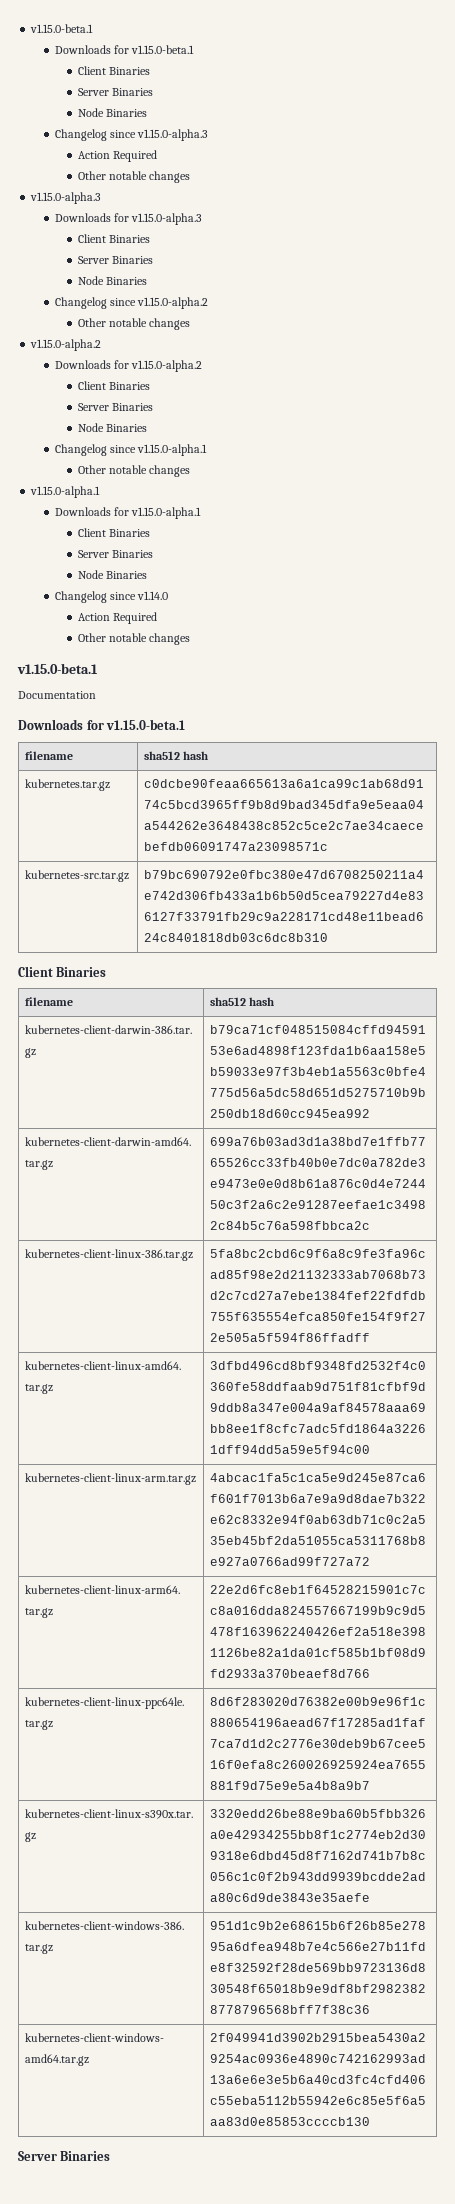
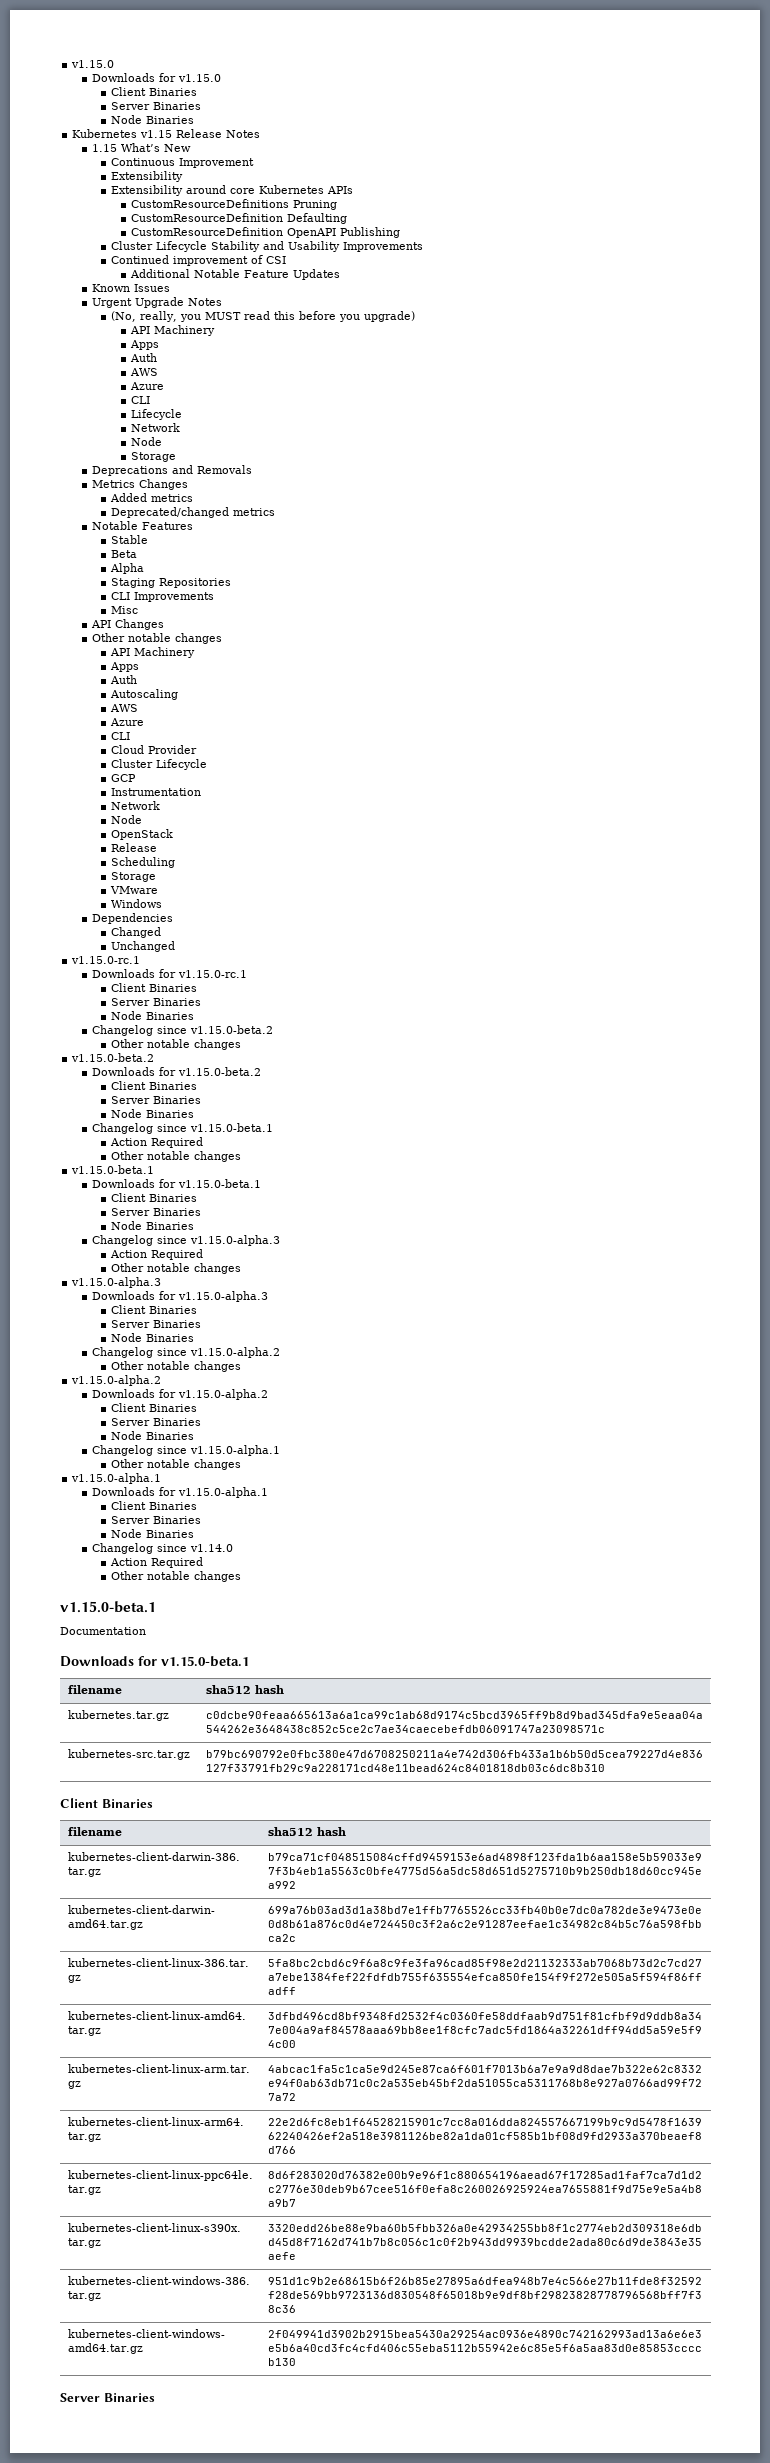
(30, 28) none -> [71,60,115,68] [91,73,221,82] [111,87,198,96] [111,102,202,110] [111,115,195,124] [72,129,261,138] [91,143,191,152] [111,158,255,168] [111,171,184,182] [111,185,354,196] [130,199,337,210] [130,213,347,224] [130,227,400,238] [111,241,424,252] [111,255,287,266] [129,269,340,280] [91,284,170,292] [91,297,222,308] [111,311,416,322] [129,325,215,336] [129,340,159,350] [129,353,157,362] [129,368,158,376] [129,382,164,390] [130,396,150,404] [130,409,182,420] [130,423,180,432] [130,437,162,446] [130,452,176,462] [91,465,252,476] [91,479,188,490] [110,493,194,502] [111,507,276,518] [91,521,193,530] [111,535,149,544] [111,550,138,558] [110,563,145,574] [111,578,232,588] [111,592,215,602] [111,606,139,614] [90,619,164,630] [91,633,222,644] [110,647,196,658] [110,662,140,672] [110,675,138,684] [110,689,179,700] [110,704,139,712] [110,718,145,726] [111,732,131,740] [111,745,198,754] [111,759,208,770] [111,774,137,782] [111,788,202,796] [111,801,161,810] [111,815,143,824] [111,829,174,840] [111,843,158,852] [111,857,176,868] [111,872,157,882] [110,886,159,894] [111,899,163,908] [91,913,173,924] [111,927,162,938] [111,941,176,952] [71,956,141,964] [91,969,247,978] [111,983,198,992] [111,998,202,1006] [111,1011,195,1020] [91,1025,273,1036] [111,1039,242,1050] [71,1053,155,1062] [91,1067,261,1076] [111,1081,198,1090] [111,1096,202,1104] [111,1109,195,1118] [91,1123,273,1134] [110,1137,204,1148] [111,1151,242,1162] v1.15.0 // Downloads for v1.15.0 // Client Binaries // Server Binaries // Node Binaries // Kubernetes v1.15 Release Notes // 1.15 What’s New // Continuous Improvement // Extensibility // Extensibility around core Kubernetes APIs // CustomResourceDefinitions Pruning // CustomResourceDefinition Defaulting // CustomResourceDefinition OpenAPI Publishing // Cluster Lifecycle Stability and Usability Improvements // Continued improvement of CSI // Additional Notable Feature Updates // Known Issues // Urgent Upgrade Notes // (No, really, you MUST read this before you upgrade) // API Machinery // Apps // Auth // AWS // Azure // CLI // Lifecycle // Network // Node // Storage // Deprecations and Removals // Metrics Changes // Added metrics // Deprecated/changed metrics // Notable Features // Stable // Beta // Alpha // Staging Repositories // CLI Improvements // Misc // API Changes // Other notable changes // API Machinery // Apps // Auth // Autoscaling // AWS // Azure // CLI // Cloud Provider // Cluster Lifecycle // GCP // Instrumentation // Network // Node // OpenStack // Release // Scheduling // Storage // VMware // Windows // Dependencies // Changed // Unchanged // v1.15.0-rc.1 // Downloads for v1.15.0-rc.1 // Client Binaries // Server Binaries // Node Binaries // Changelog since v1.15.0-beta.2 // Other notable changes // v1.15.0-beta.2 // Downloads for v1.15.0-beta.2 // Client Binaries // Server Binaries // Node Binaries // Changelog since v1.15.0-beta.1 // Action Required // Other notable changes //

